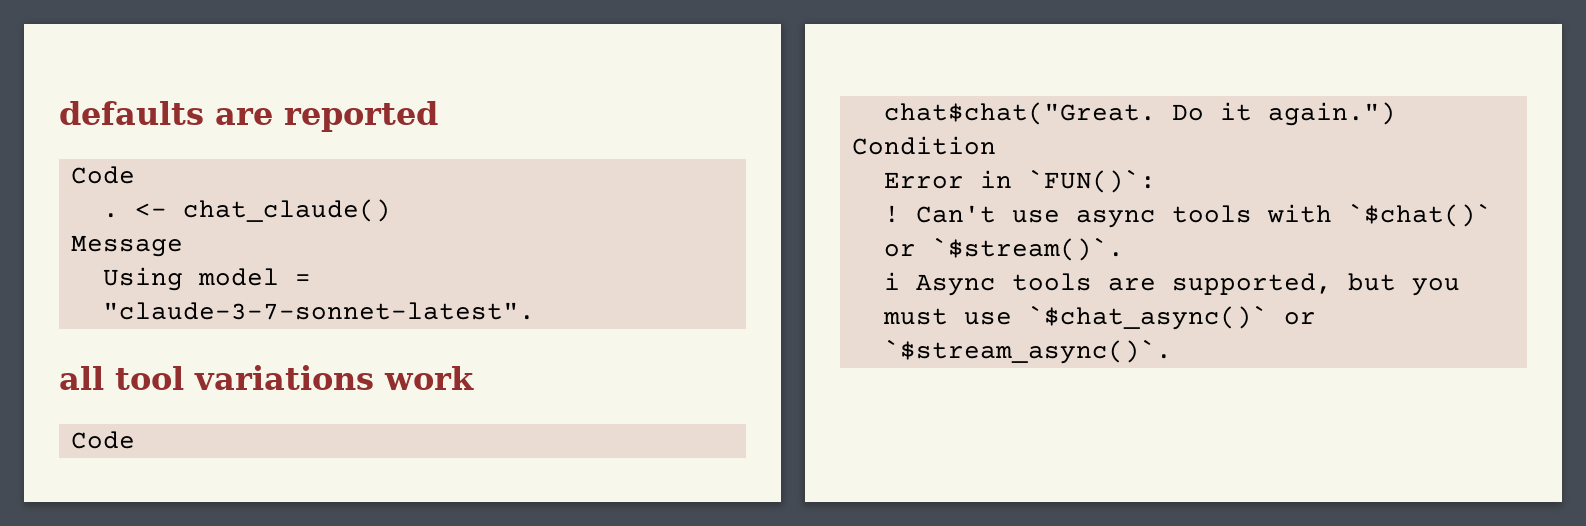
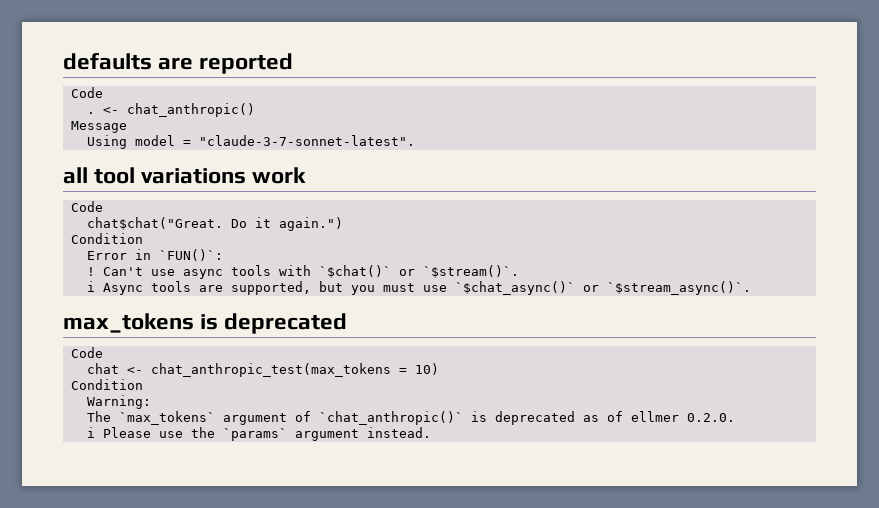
[183,199,392,222] chat_claude() -> [126,103,255,117] chat_anthropic()
(1173, 351) none -> [63,313,348,334] [70,347,103,358] [86,363,439,377] [70,379,143,390] [86,395,151,409] [86,411,735,425] [86,427,431,441] // max_tokens is deprecated // Code // chat <- chat_anthropic_test(max_tokens = 10) // Condition // Warning: // The `max_tokens` argument of `chat_anthropic()` is deprecated as of ellmer 0.2.0. // i Please use the `params` argument instead.

